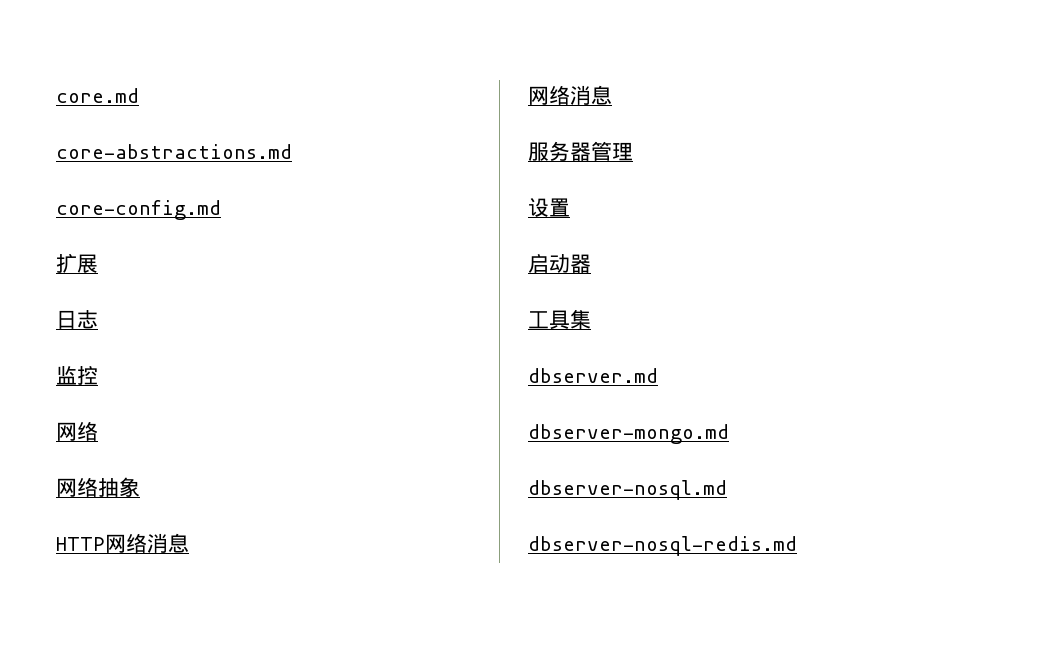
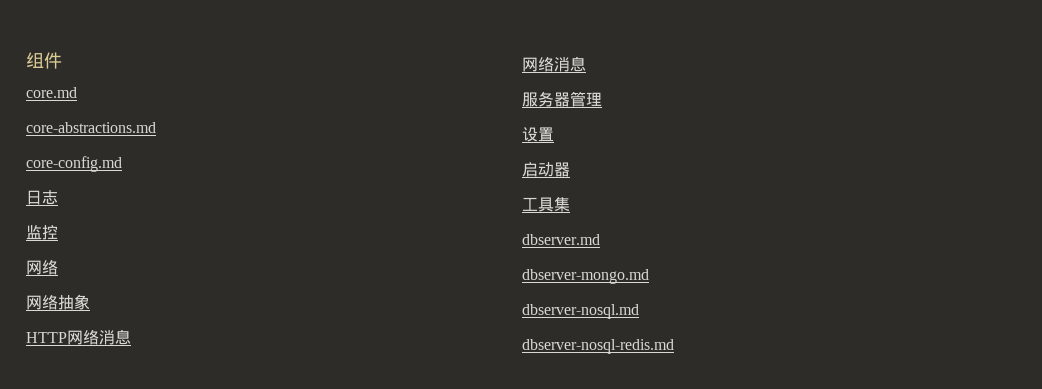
(56, 95) none -> [26,52,62,69] 组件 //
[56,253,98,273] // 扩展 -> (122, 164) none

